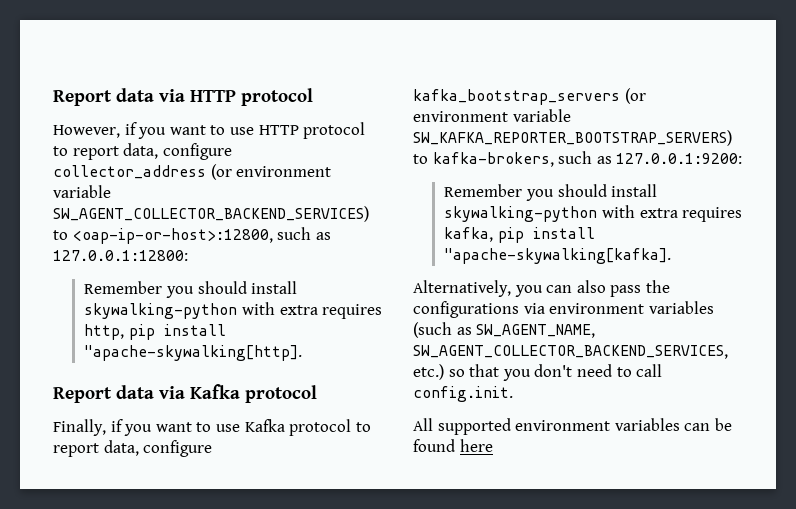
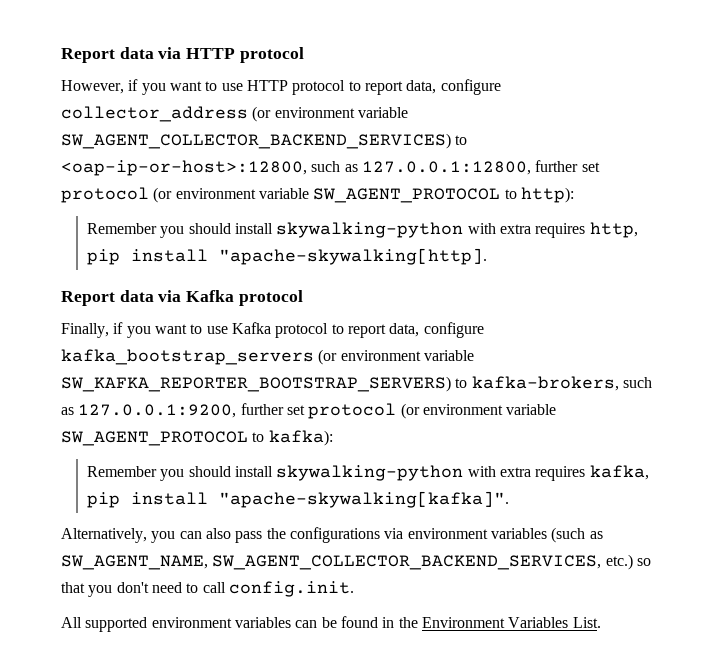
[53,250,188,261] 127.0.0.1:12800: -> [361,160,600,175] [61,187,574,203] 127.0.0.1:12800, further set protocol (or environment variable SW_AGENT_PROTOCOL to http):
[616,153,743,164] 127.0.0.1:9200: -> [78,403,557,419] [61,430,333,446] 127.0.0.1:9200, further set protocol (or environment variable SW_AGENT_PROTOCOL to kafka):
[444,248,672,264] "apache-skywalking[kafka]. -> [219,491,510,508] "apache-skywalking[kafka]".
[459,439,493,452] here -> [382,617,601,628] in the Environment Variables List.

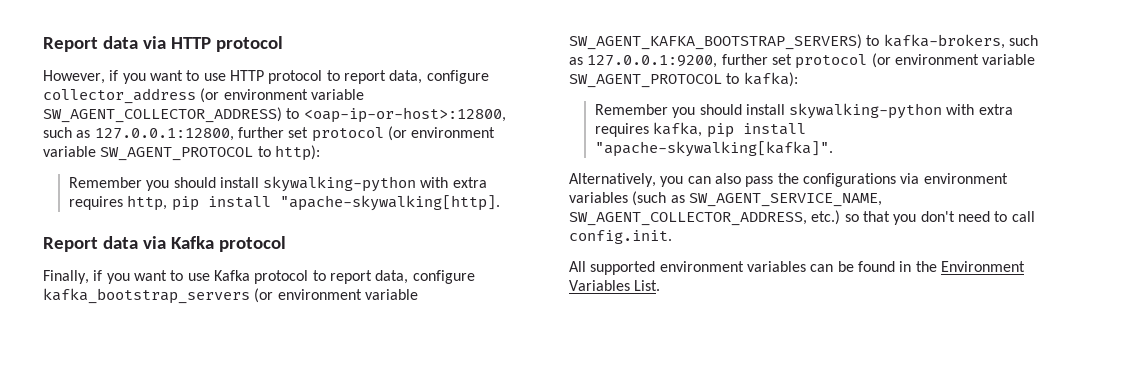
[61,133,451,149] SW_AGENT_COLLECTOR_BACKEND_SERVICES) -> [43,107,282,123] SW_AGENT_COLLECTOR_ADDRESS)
[61,376,451,392] SW_KAFKA_REPORTER_BOOTSTRAP_SERVERS) -> [569,34,862,50] SW_AGENT_KAFKA_BOOTSTRAP_SERVERS)
[61,555,602,570] SW_AGENT_NAME, SW_AGENT_COLLECTOR_BACKEND_SERVICES, -> [688,193,882,207] [569,212,807,226] SW_AGENT_SERVICE_NAME, SW_AGENT_COLLECTOR_ADDRESS,

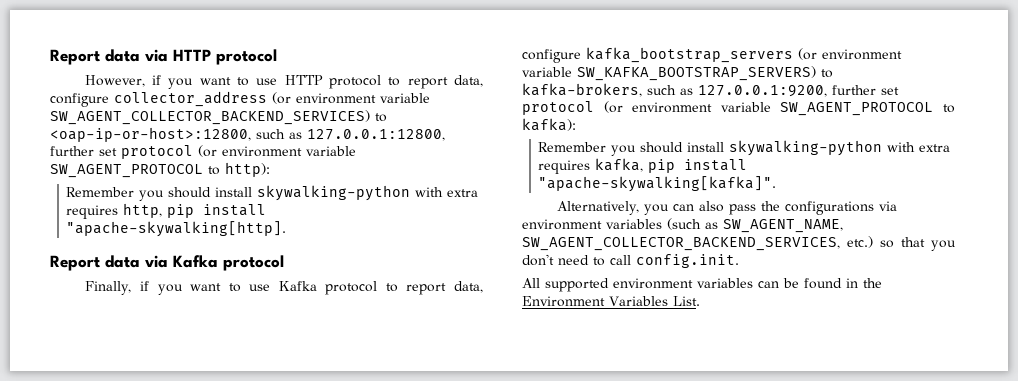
[43,107,282,123] SW_AGENT_COLLECTOR_ADDRESS) -> [50,110,370,125] SW_AGENT_COLLECTOR_BACKEND_SERVICES)
[569,34,862,50] SW_AGENT_KAFKA_BOOTSTRAP_SERVERS) -> [577,66,816,81] SW_KAFKA_BOOTSTRAP_SERVERS)
[688,193,882,207] [569,212,807,226] SW_AGENT_SERVICE_NAME, SW_AGENT_COLLECTOR_ADDRESS, -> [723,219,843,233] [522,237,840,251] SW_AGENT_NAME, SW_AGENT_COLLECTOR_BACKEND_SERVICES,

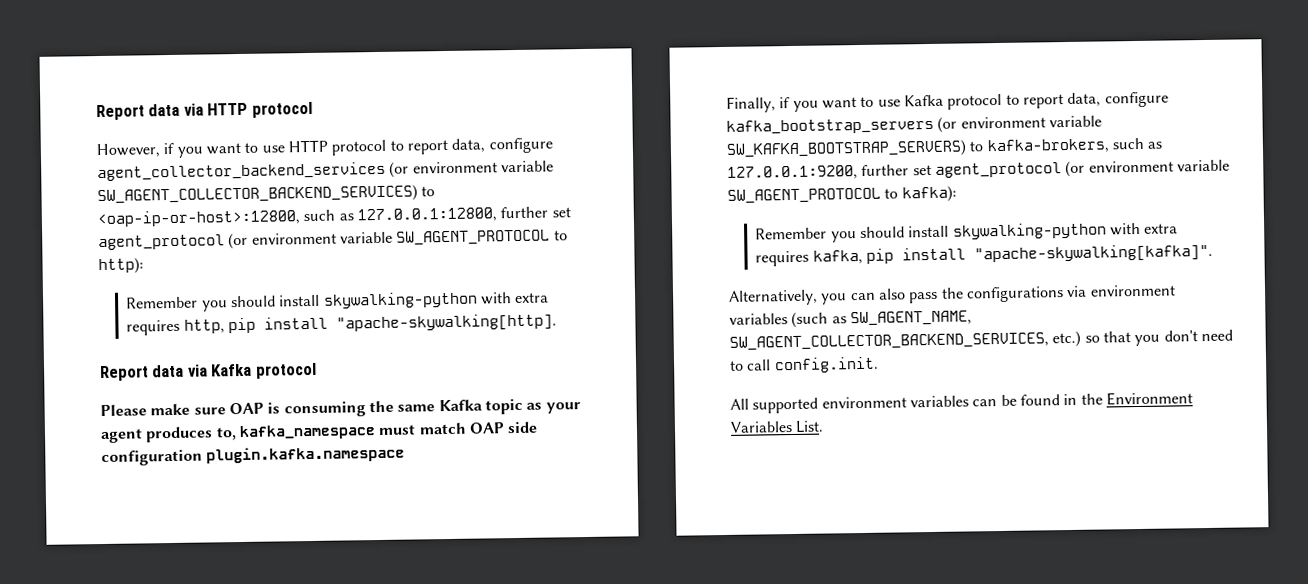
[114,91,267,107] collector_address -> [97,161,386,182] agent_collector_backend_services
[121,145,193,159] protocol -> [98,234,225,251] agent_protocol
(284, 263) none -> [100,398,581,418] [100,421,539,444] [101,445,406,467] // Please make sure OAP is consuming the same Kafka topic as your agent produces to, kafka_namespace must match OAP side configuration plugin.kafka.namespace
[522,101,594,115] protocol -> [934,162,1062,178] agent_protocol

